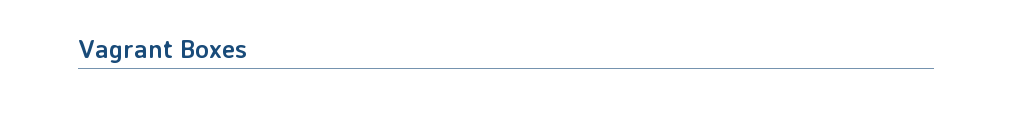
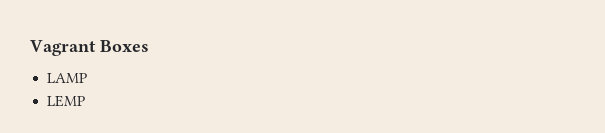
(247, 49) none -> [47,73,88,83] [47,95,86,107] // LAMP // LEMP

